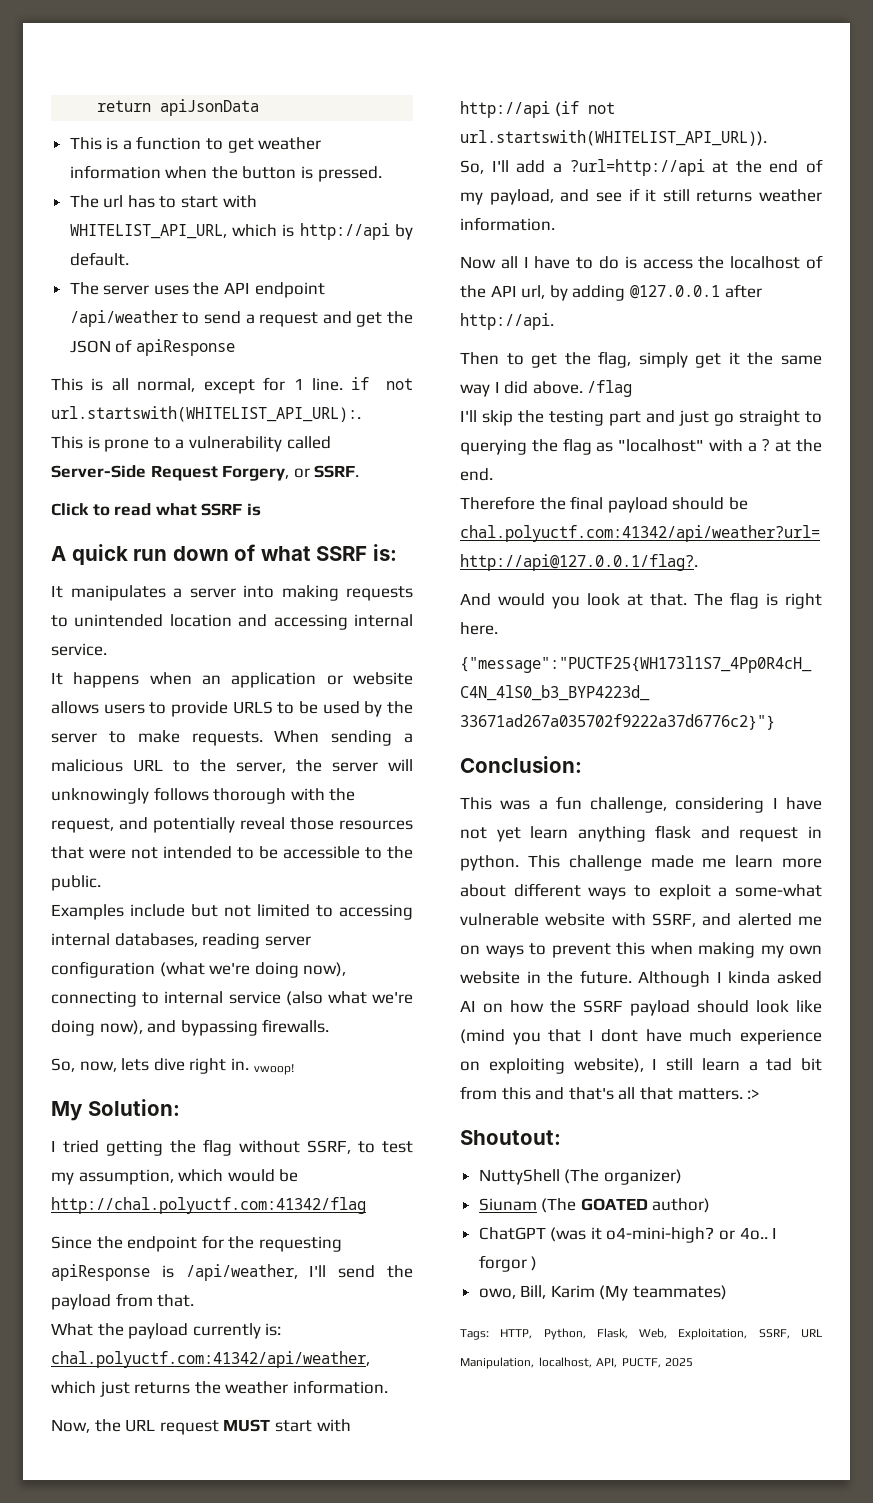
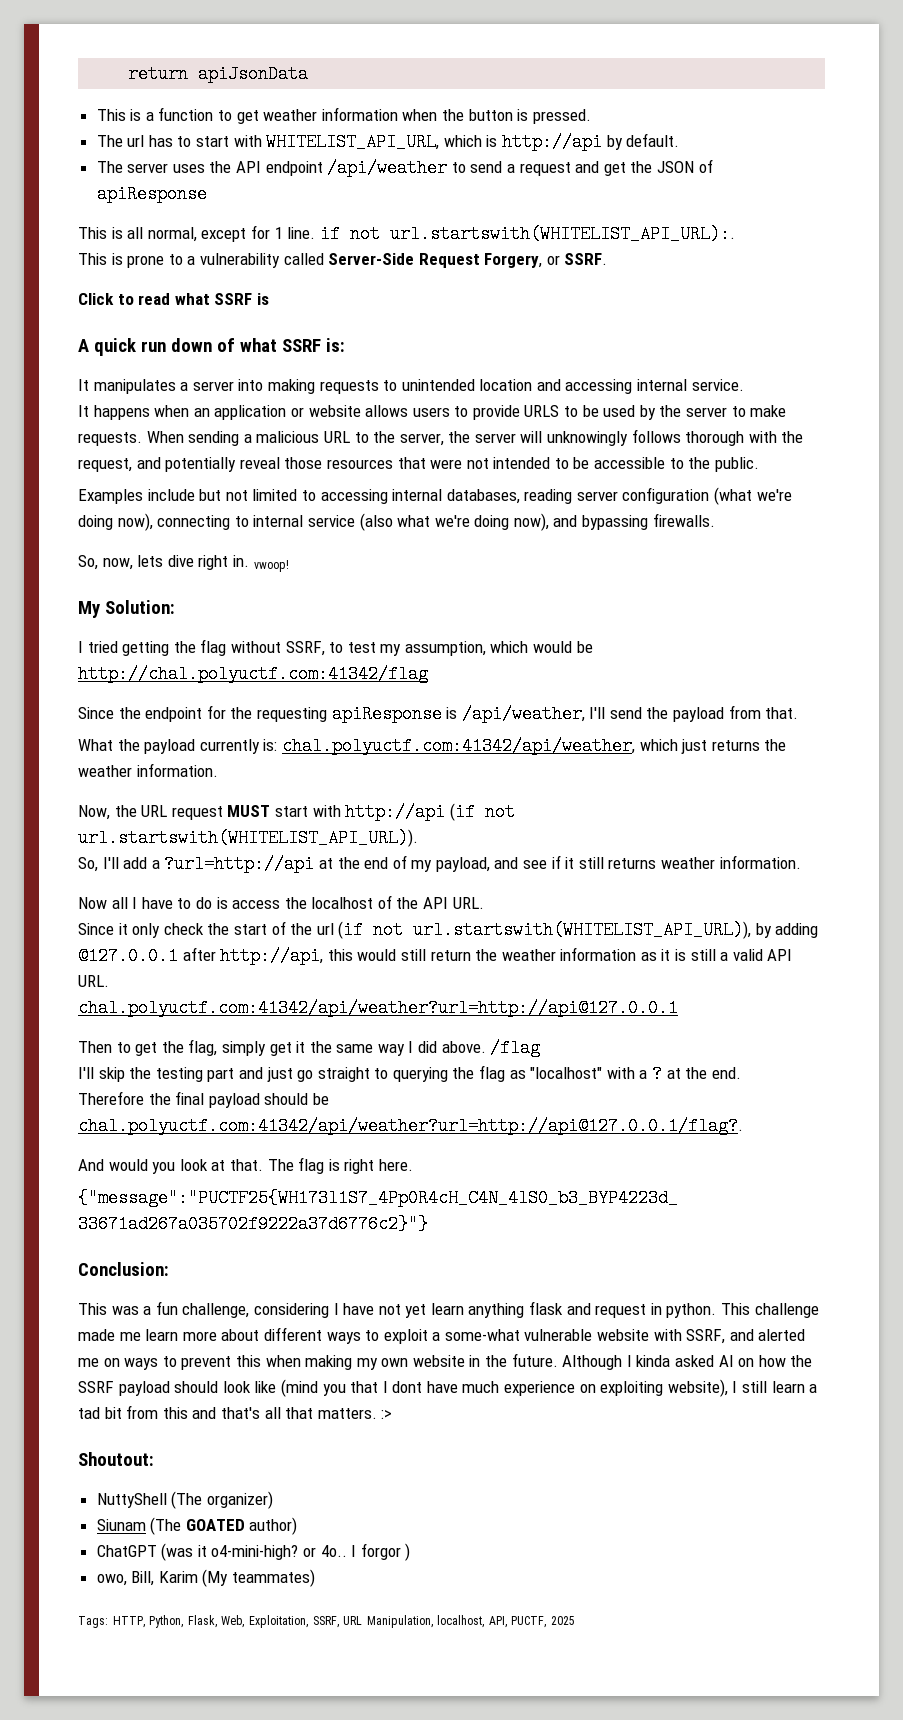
[521,284,762,301] [460,313,554,330] url, by adding @127.0.0.1 after http://api. -> [452,897,484,909] [78,921,819,939] [78,947,793,965] [78,975,109,987] [78,999,678,1017] URL. // Since it only check the start of the url (if not url.startswith(WHITELIST_API_URL)), by adding @127.0.0.1 after http://api, this would still return the weather information as it is still a valid API URL. // chal.polyuctf.com:41342/api/weather?url=http://api@127.0.0.1

